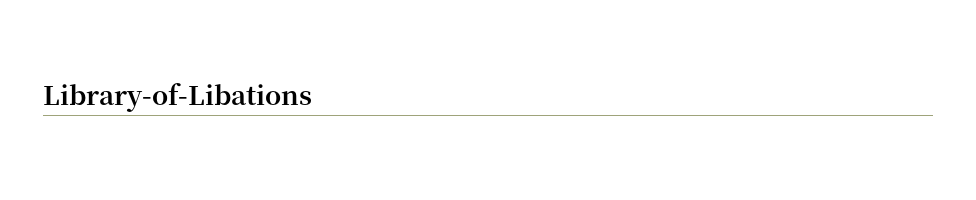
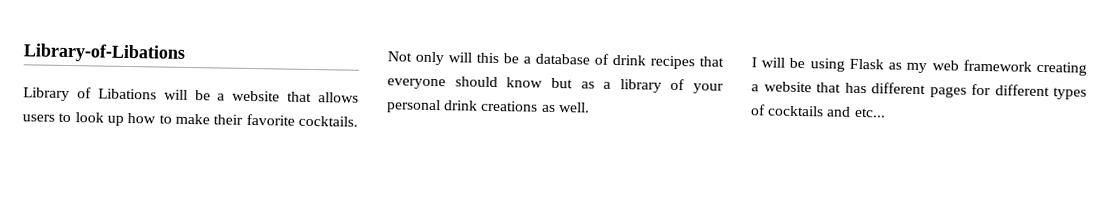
(312, 97) none -> [23,87,359,103] [22,112,358,127] [387,51,724,70] [387,76,724,94] [386,99,590,114] [751,57,1087,76] [751,81,1087,100] [750,104,886,118] // Library of Libations will be a website that allows users to look up how to make their favorite cocktails. Not only will this be a database of drink recipes that everyone should know but as a library of your personal drink creations as well. // I will be using Flask as my web framework creating a website that has different pages for different types of cocktails and etc...

